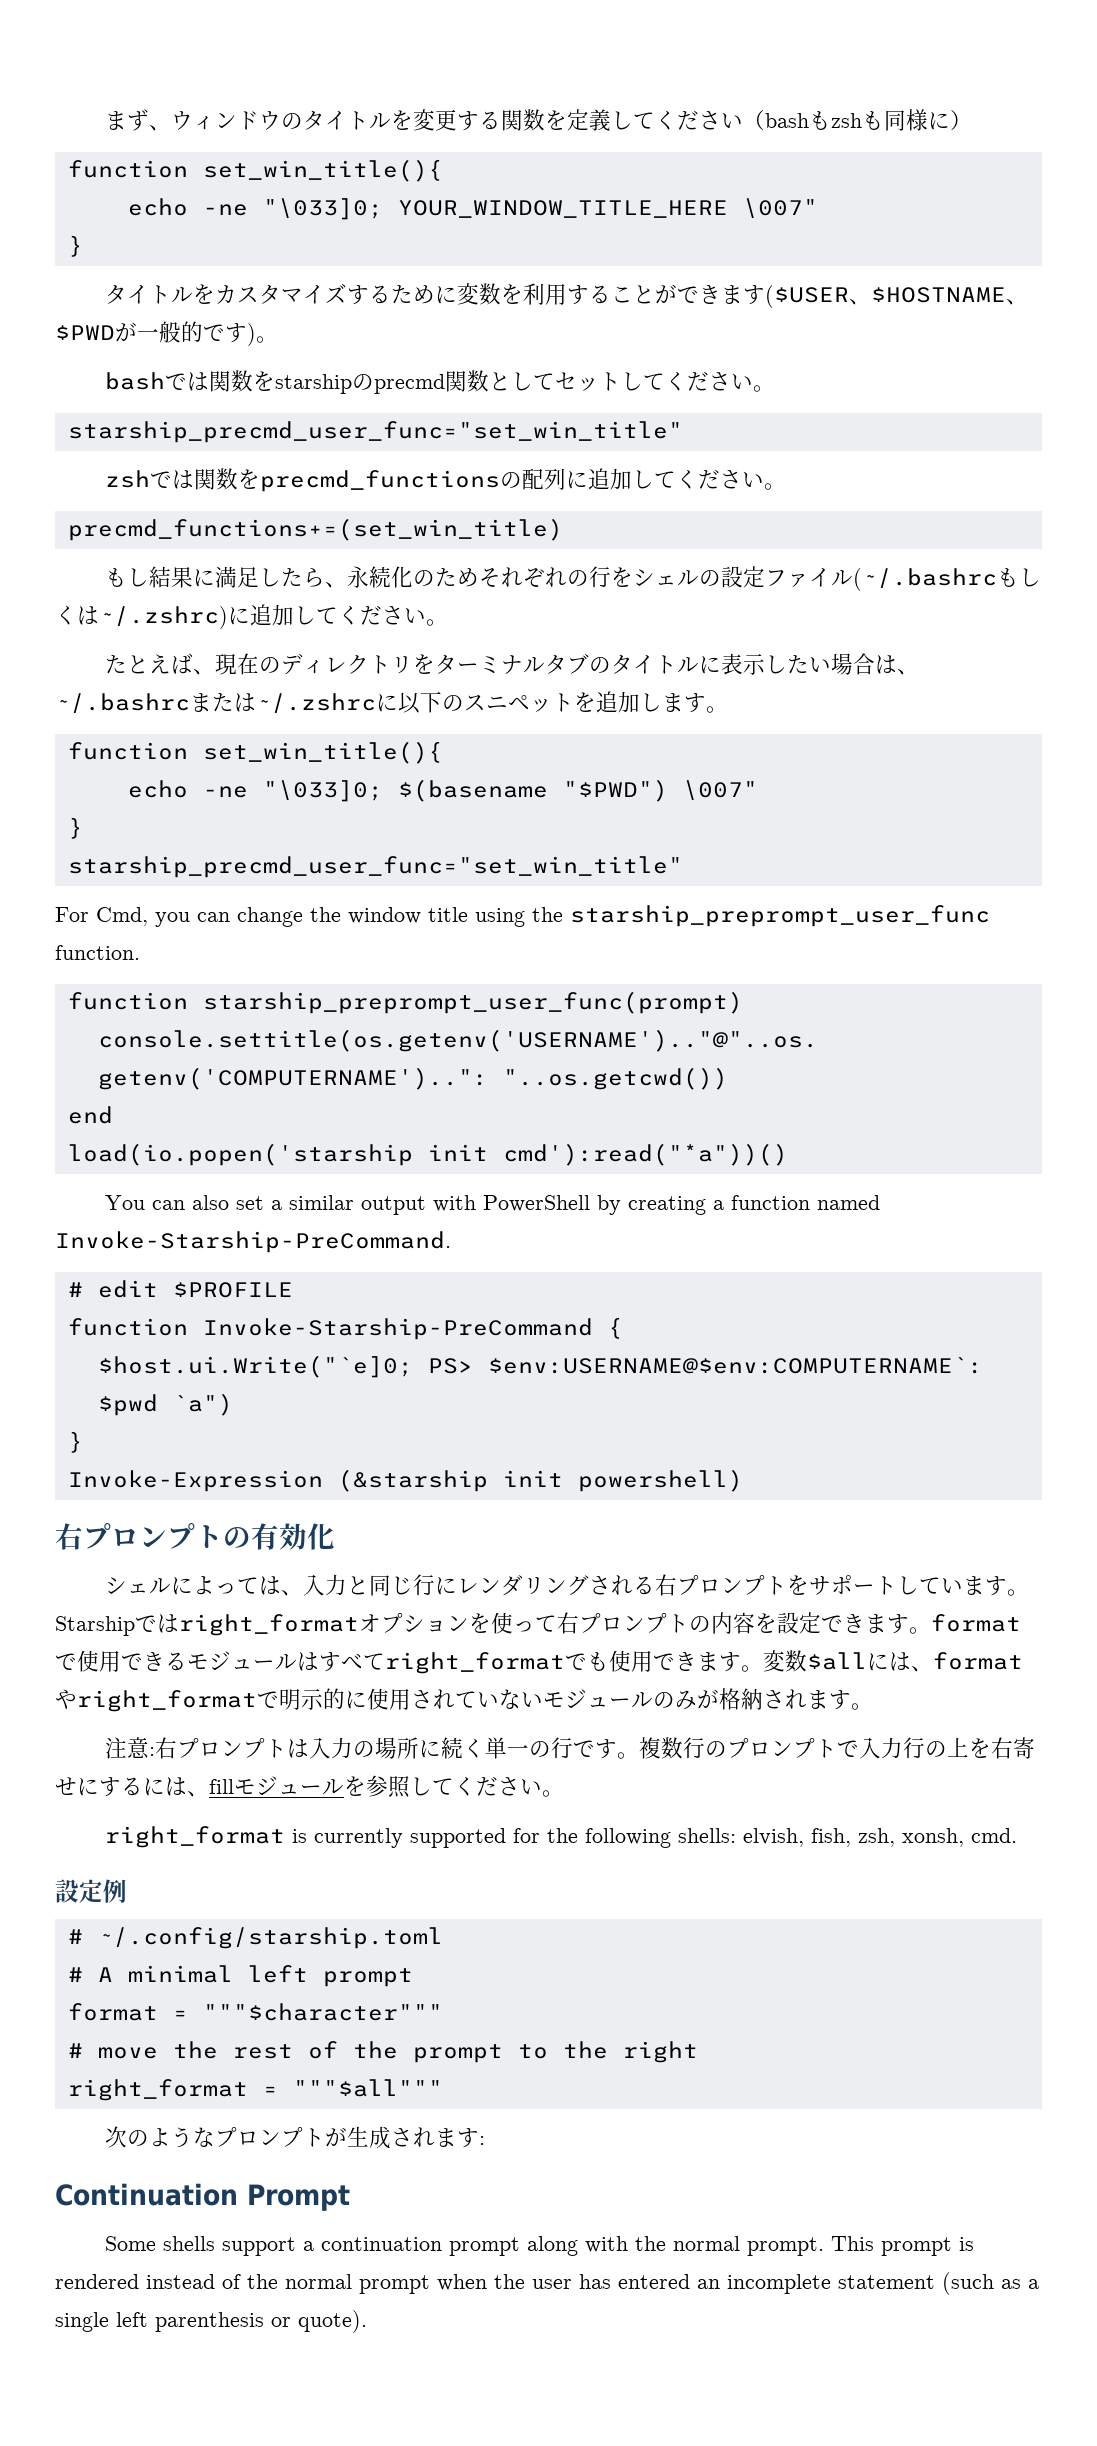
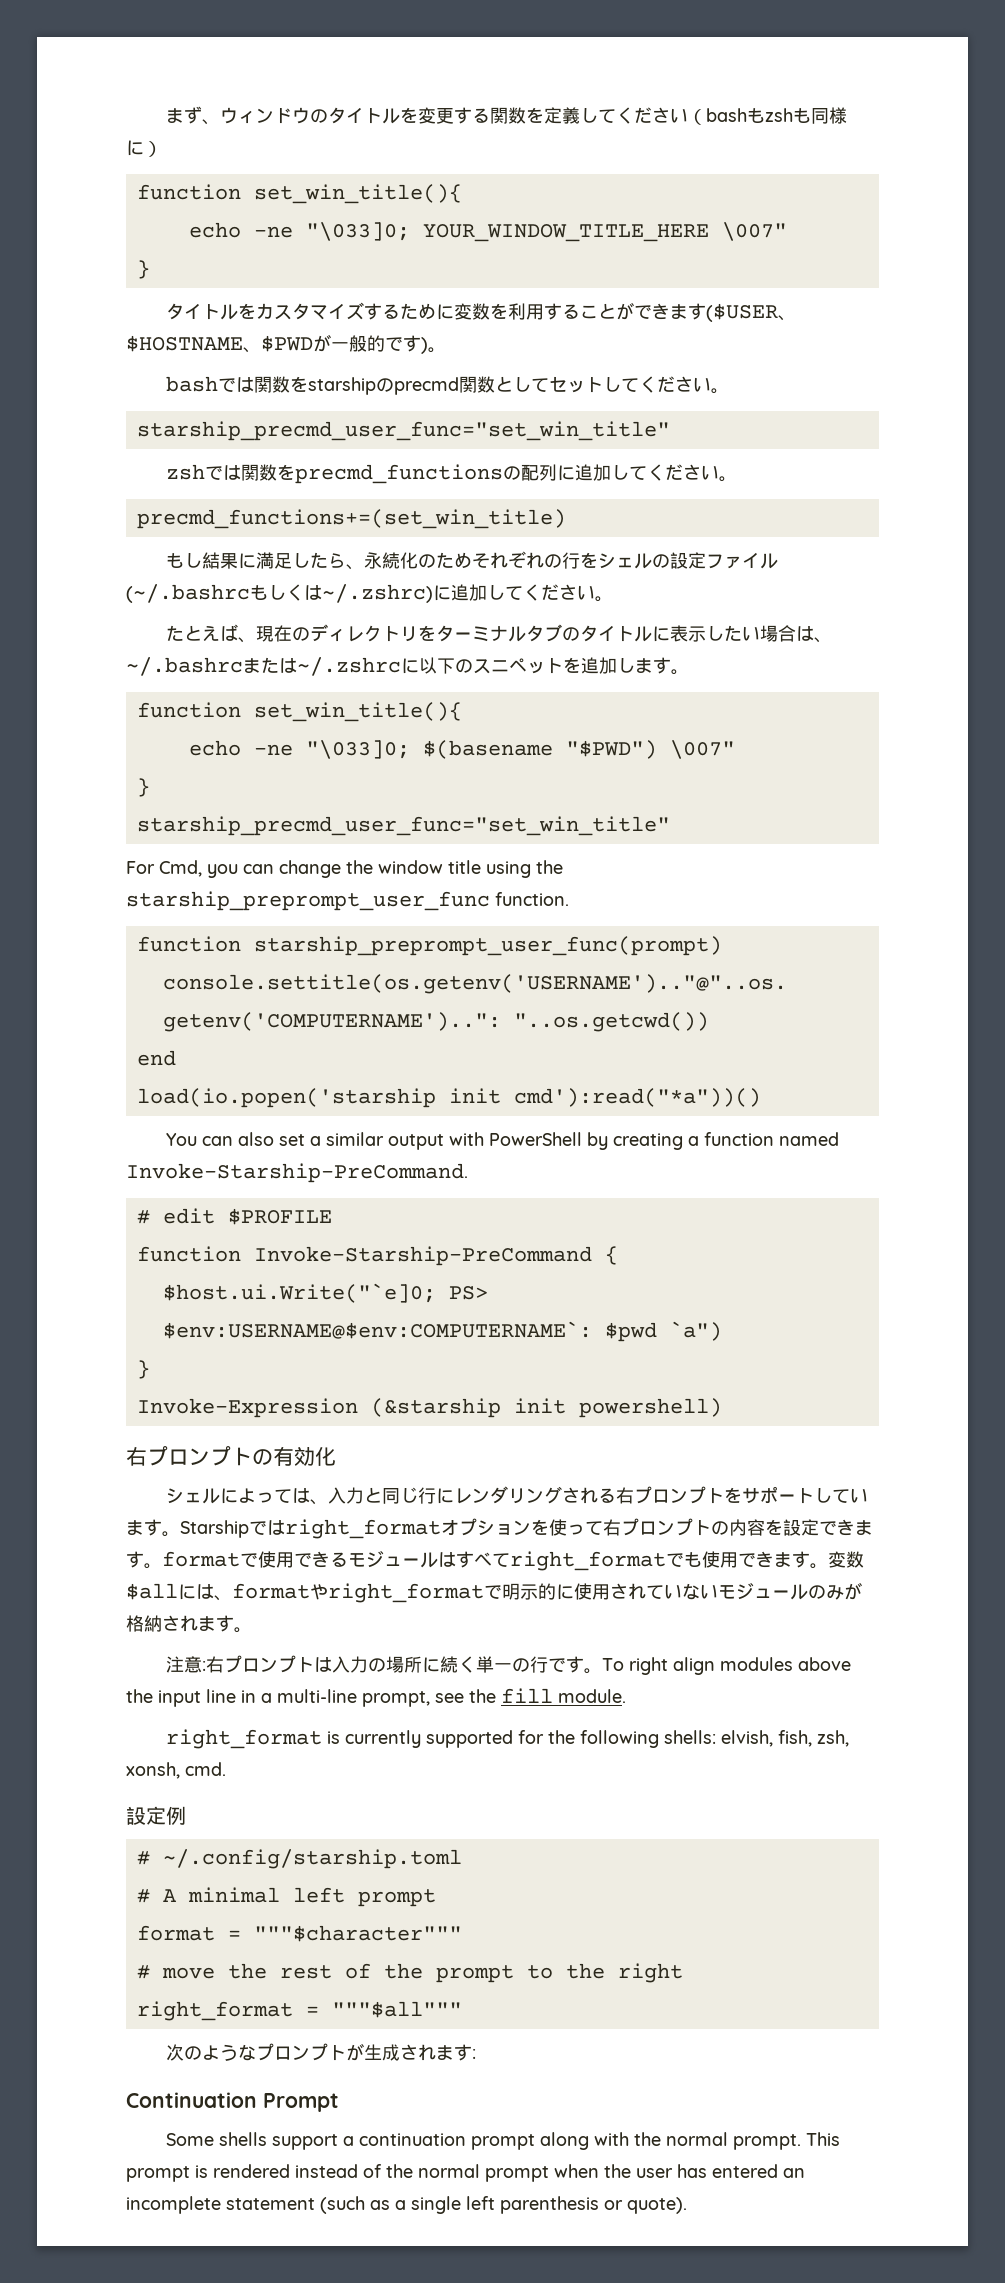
[638,1737,1035,1759] [55,1775,564,1798] 複数行のプロンプトで入力行の上を右寄せにするには、fillモジュールを参照してください。 -> [602,1657,852,1675] [126,1688,626,1707] To right align modules above the input line in a multi-line prompt, see the fill module.

